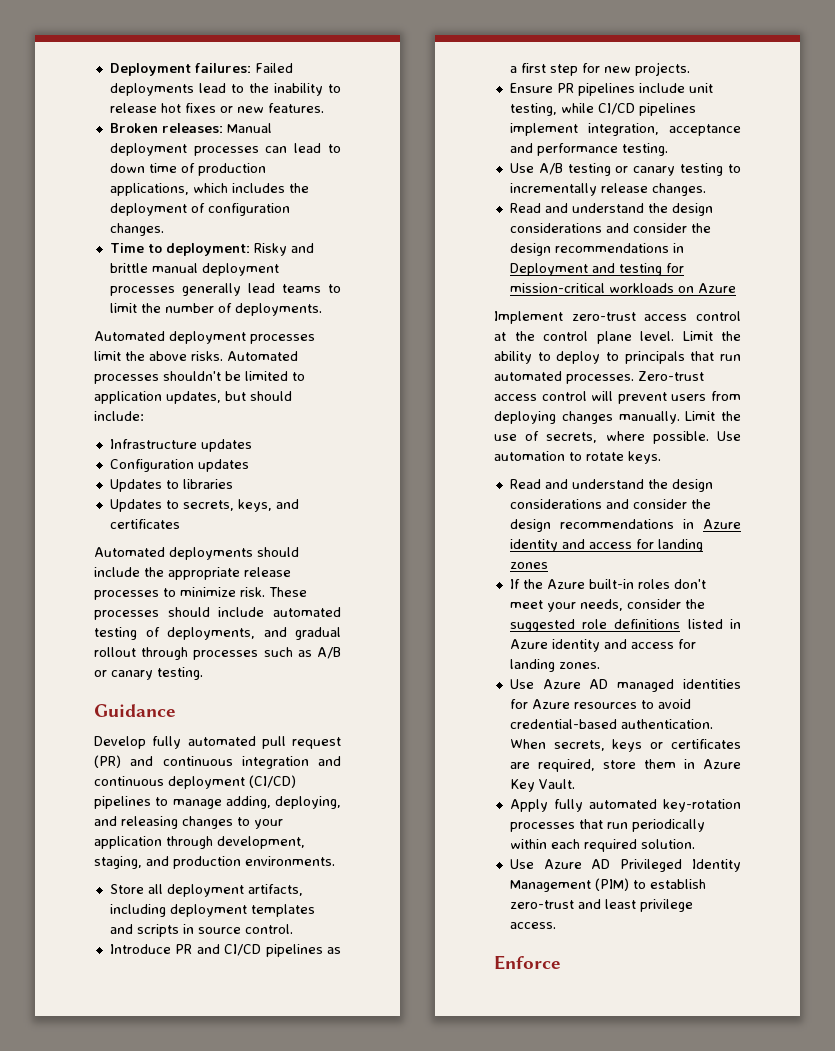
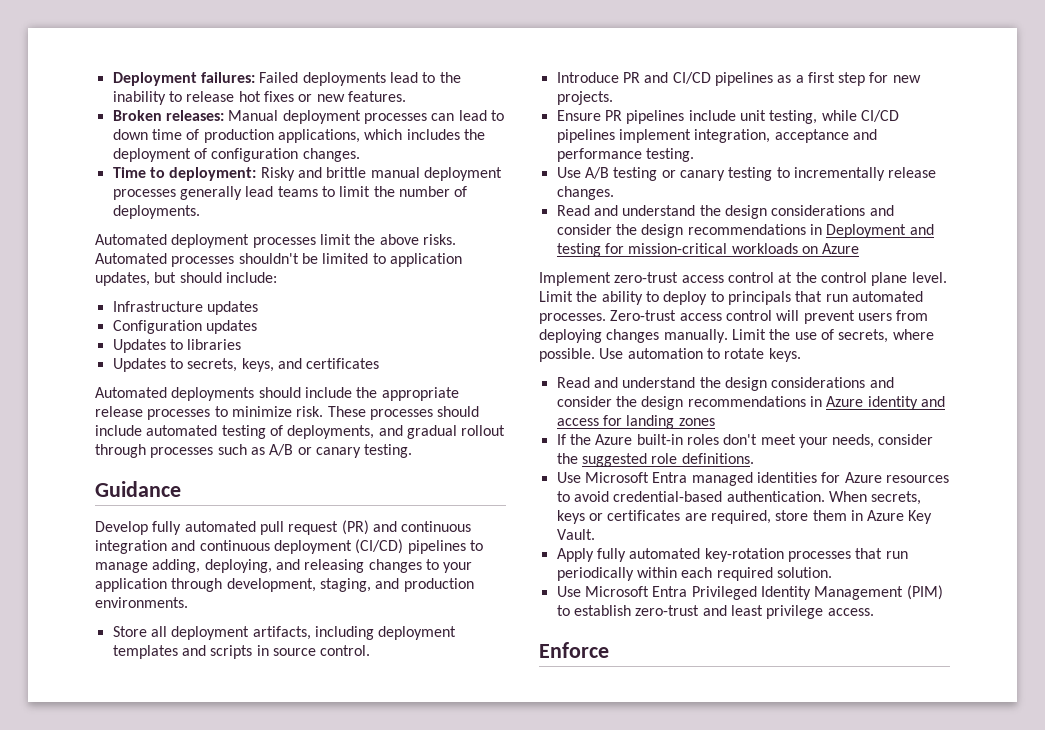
[614,619,741,629] [509,639,696,652] [509,659,600,672] [509,679,609,689] definitions listed in Azure identity and access for landing zones. // Use Azure AD -> [681,453,754,464] [556,472,688,483] definitions. // Use Microsoft Entra
[543,859,611,869] Azure AD -> [584,586,688,597] Microsoft Entra

